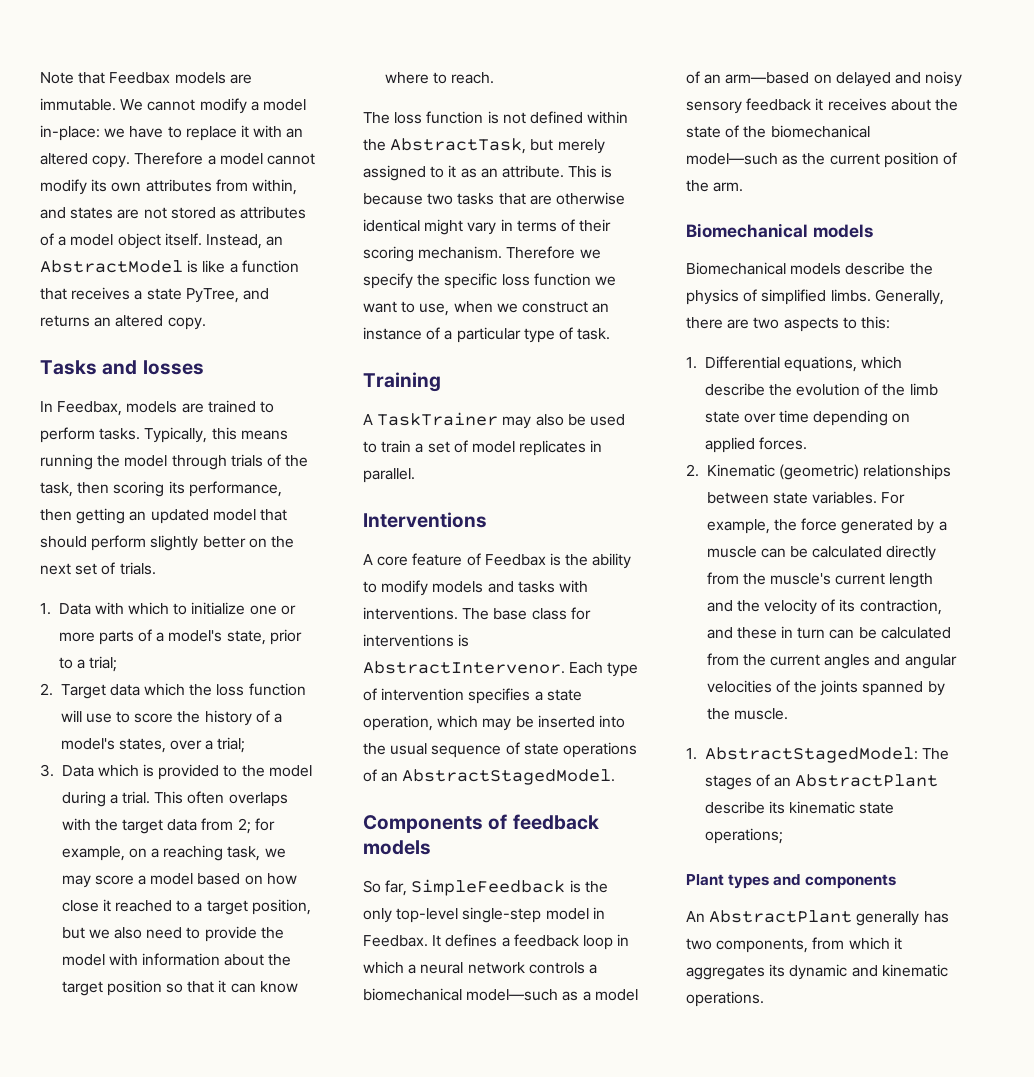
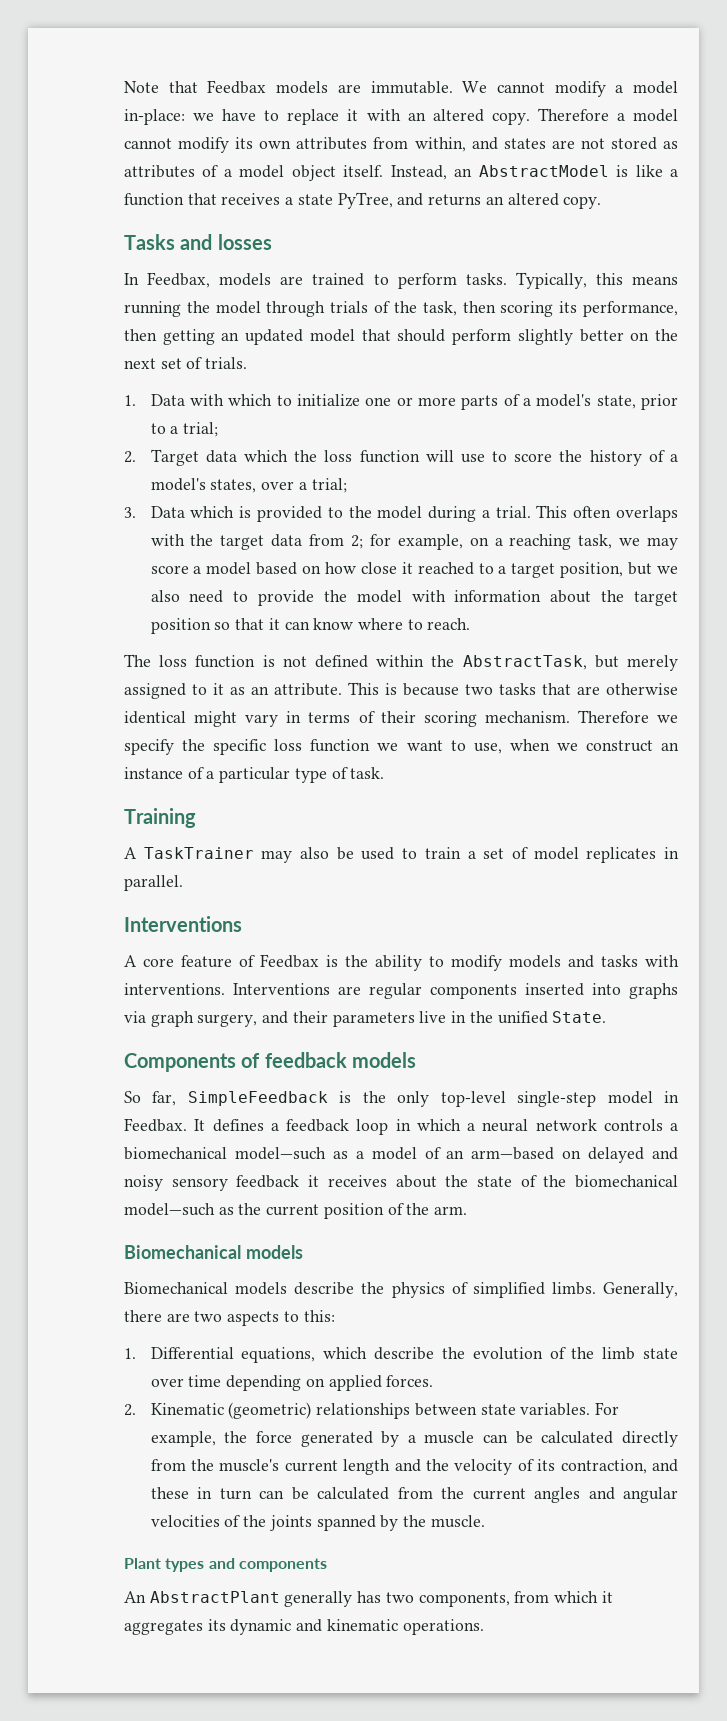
[462,607,591,620] [363,634,470,647] [363,661,639,677] [363,688,582,704] [363,715,625,731] [363,742,637,758] [363,769,616,785] The base class for interventions is AbstractIntervenor. Each type of intervention specifies a state operation, which may be inserted into the usual sequence of state operations of an AbstractStagedModel. -> [233,983,678,999] [124,1011,607,1027] Interventions are regular components inserted into graphs via graph surgery, and their parameters live in the unified State.
[686,747,949,763] [704,774,939,790] [704,801,895,814] [704,828,783,844] // 1. AbstractStagedModel: The stages of an AbstractPlant describe its kinematic state operations; -> (485, 1521) none

